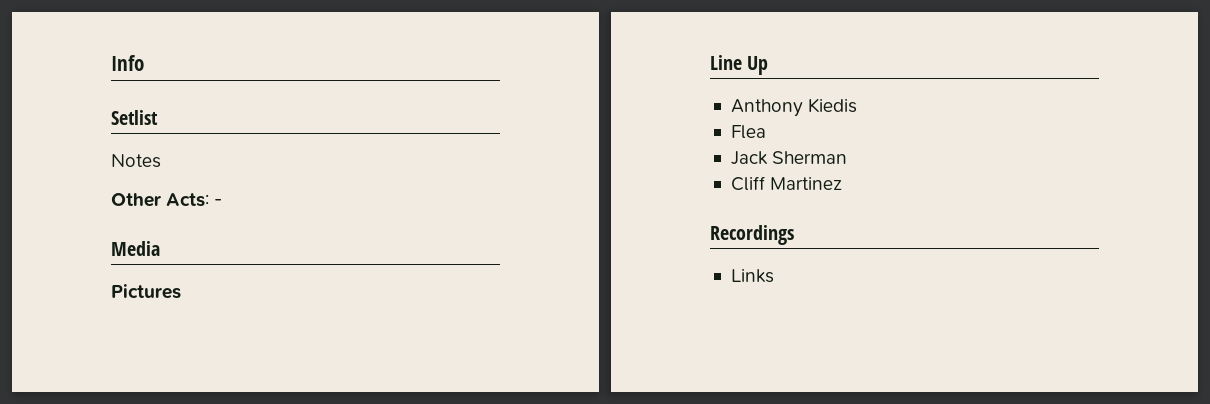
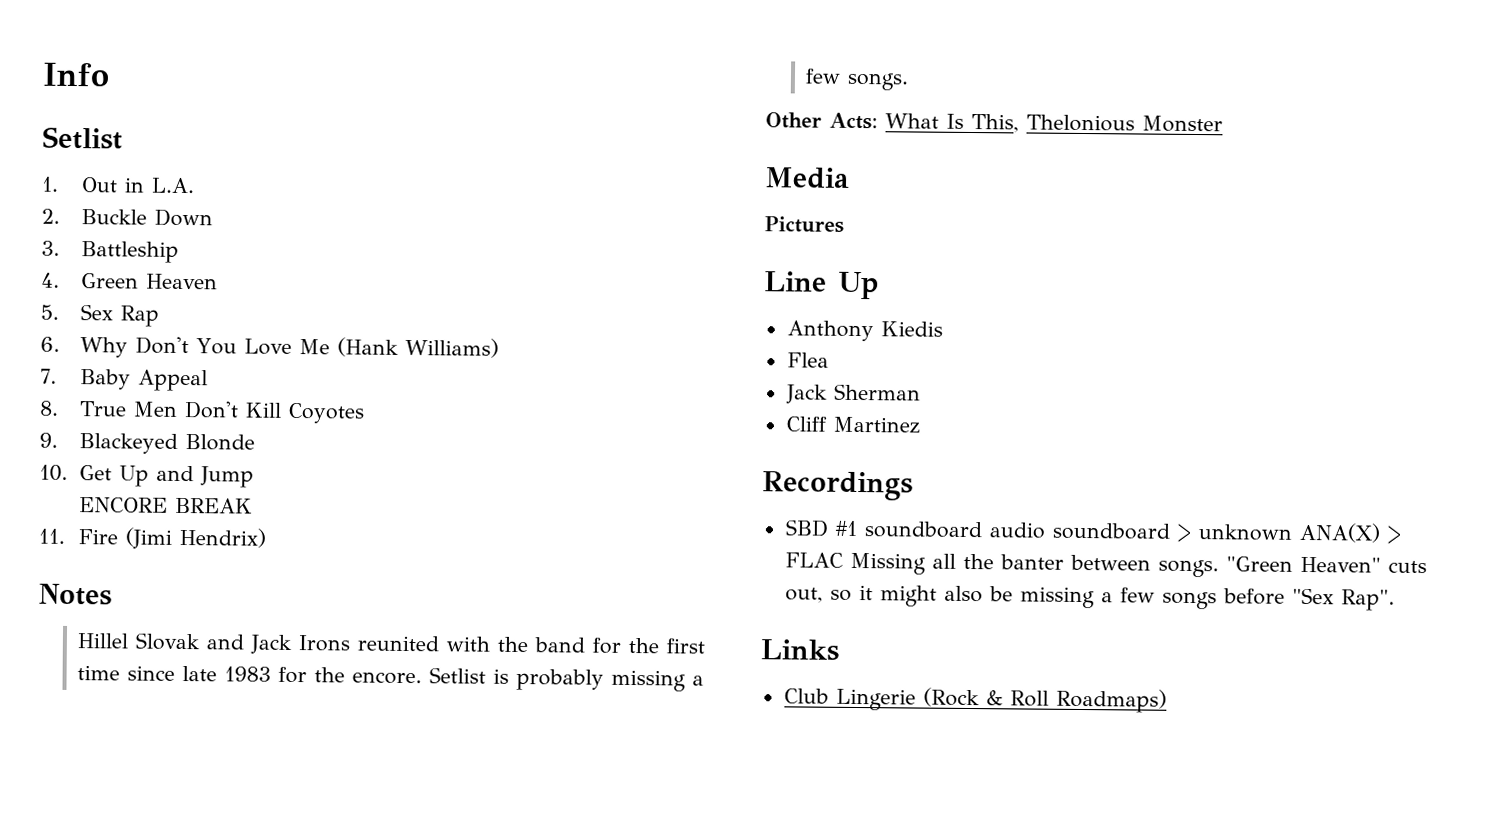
[111,154,161,168] [111,193,223,207] Notes // Other Acts: - -> [41,176,196,194] [41,208,214,227] [41,240,180,263] [41,272,219,290] [40,304,160,327] [40,336,500,358] [40,368,209,392] [39,400,366,424] [39,432,256,454] [39,464,255,488] [79,497,254,514] [38,527,267,549] [38,583,112,606] [77,632,706,654] [77,665,705,692] [805,68,910,91] [765,112,1223,133] 1. Out in L.A. // 2. Buckle Down // 3. Battleship // 4. Green Heaven // 5. Sex Rap // 6. Why Don't You Love Me (Hank Williams) // 7. Baby Appeal // 8. True Men Don't Kill Coyotes // 9. Blackeyed Blonde // 10. Get Up and Jump // ENCORE BREAK // 11. Fire (Jimi Hendrix) // Notes // Hillel Slovak and Jack Irons reunited with the band for the first time since late 1983 for the encore. Setlist is probably missing a few songs. // Other Acts: What Is This, Thelonious Monster
[730,269,774,283] Links -> [784,519,1401,544] [784,552,1427,578] [784,585,1395,611] [760,639,839,661] [783,687,1167,713] SBD #1 soundboard audio soundboard > unknown ANA(X) > FLAC Missing all the banter between songs. "Green Heaven" cuts out, so it might also be missing a few songs before "Sex Rap". // Links // Club Lingerie (Rock & Roll Roadmaps)

